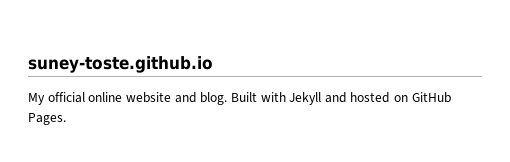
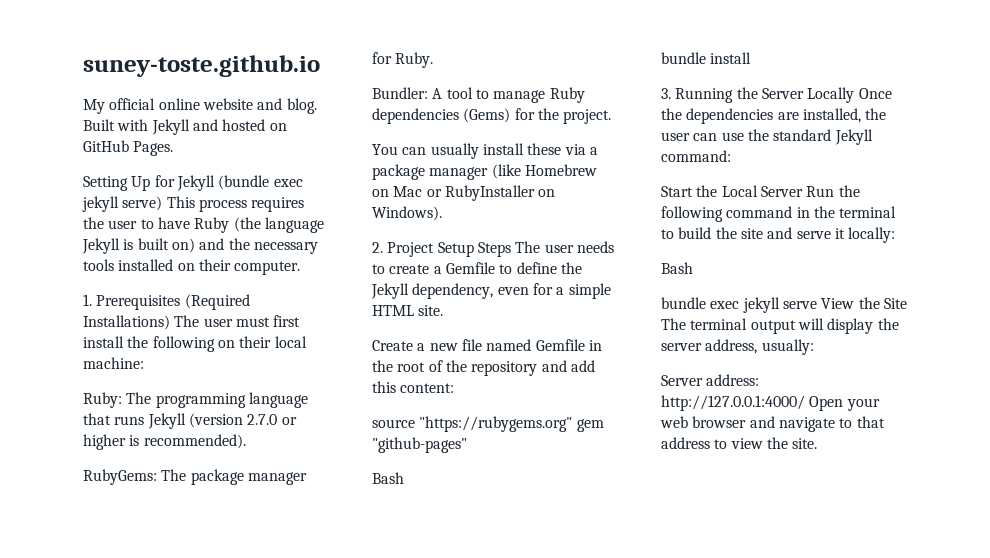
(66, 119) none -> [83,175,303,191] [82,196,305,212] [83,217,324,233] [82,238,318,254] [83,259,301,275] [83,294,250,310] [83,315,301,330] [83,336,307,352] [83,357,144,369] [83,392,308,408] [83,413,297,429] [83,434,246,450] [83,469,307,485] [372,52,434,68] [372,87,585,103] [372,108,612,124] [372,143,598,159] [372,164,597,180] [372,185,556,201] [372,206,442,221] [372,241,614,257] [372,262,582,274] [371,283,611,299] [372,305,444,316] [372,339,602,351] [372,360,595,376] [372,381,455,393] [372,416,604,432] [372,437,467,453] [372,472,404,484] [661,52,752,64] [661,87,892,103] [661,108,887,124] [661,129,873,145] [661,150,731,162] [661,185,860,197] [661,206,897,222] [661,227,896,243] [661,262,693,274] [661,297,907,313] [661,318,899,334] [661,339,814,355] [661,374,760,386] [661,395,880,411] [660,416,885,432] [661,437,818,449] // Setting Up for Jekyll (bundle exec jekyll serve) This process requires the user to have Ruby (the language Jekyll is built on) and the necessary tools installed on their computer. // 1. Prerequisites (Required Installations) The user must first install the following on their local machine: // Ruby: The programming language that runs Jekyll (version 2.7.0 or higher is recommended). // RubyGems: The package manager for Ruby. // Bundler: A tool to manage Ruby dependencies (Gems) for the project. // You can usually install these via a package manager (like Homebrew on Mac or RubyInstaller on Windows). // 2. Project Setup Steps The user needs to create a Gemfile to define the Jekyll dependency, even for a simple HTML site. // Create a new file named Gemfile in the root of the repository and add this content: // source "https://rubygems.org" gem "github-pages" // Bash // bundle install // 3. Running the Server Locally Once the dependencies are installed, the user can use the standard Jekyll command: // Start the Local Server Run the following command in the terminal to build the site and serve it locally: // Bash // bundle exec jekyll serve View the Site The terminal output will display the server address, usually: // Server address: http://127.0.0.1:4000/ Open your web browser and navigate to that address to view the site.

